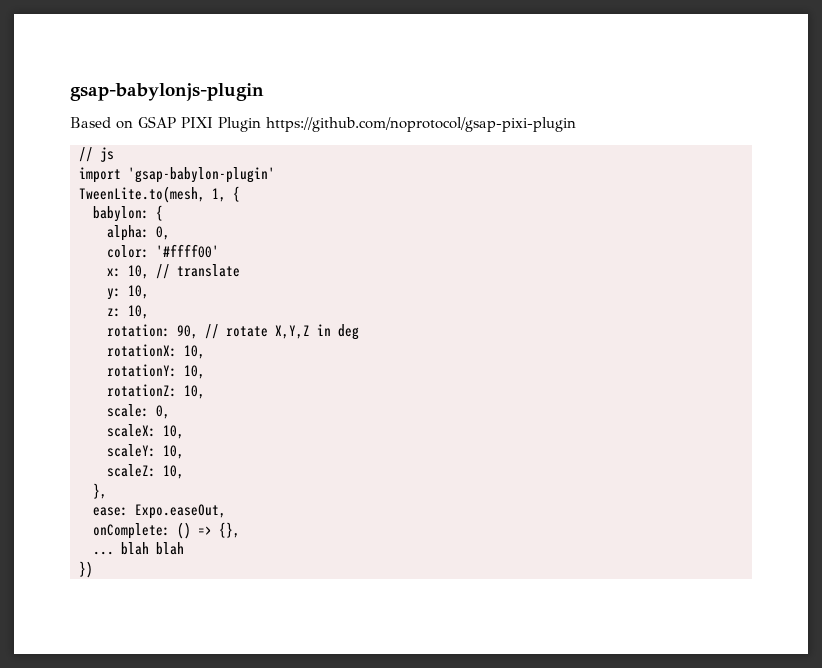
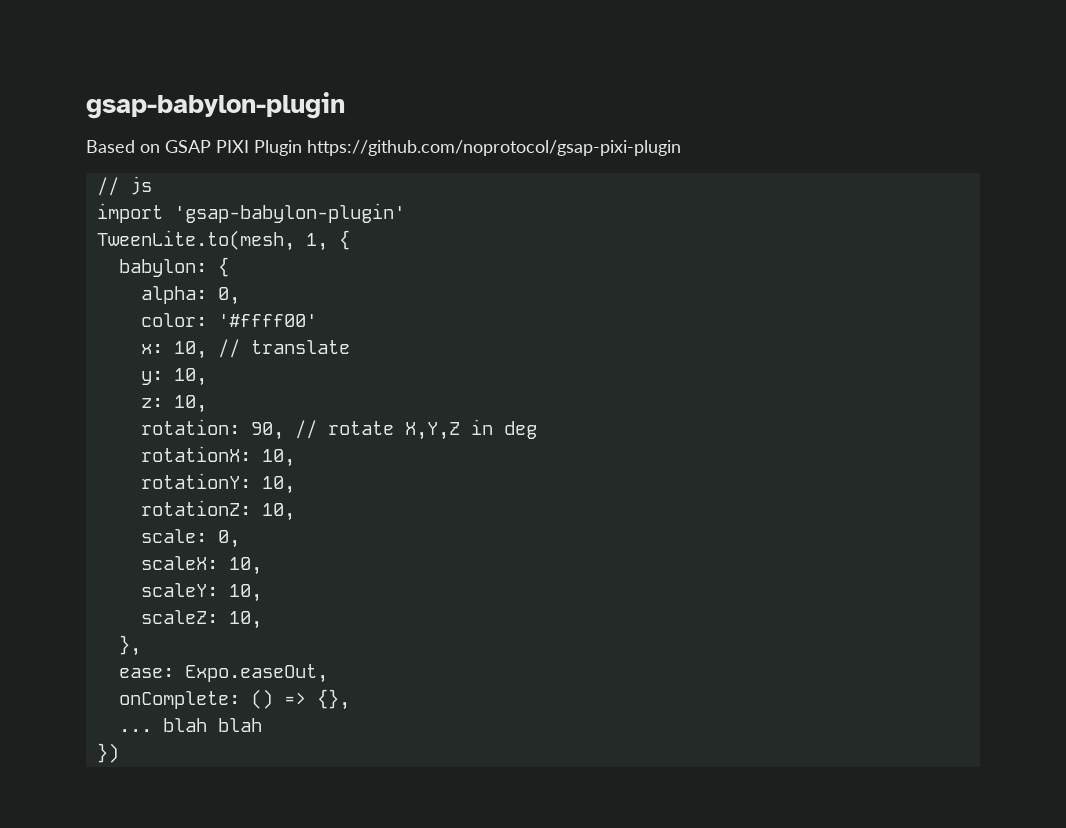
[70,83,264,101] gsap-babylonjs-plugin -> [86,92,345,119] gsap-babylon-plugin

